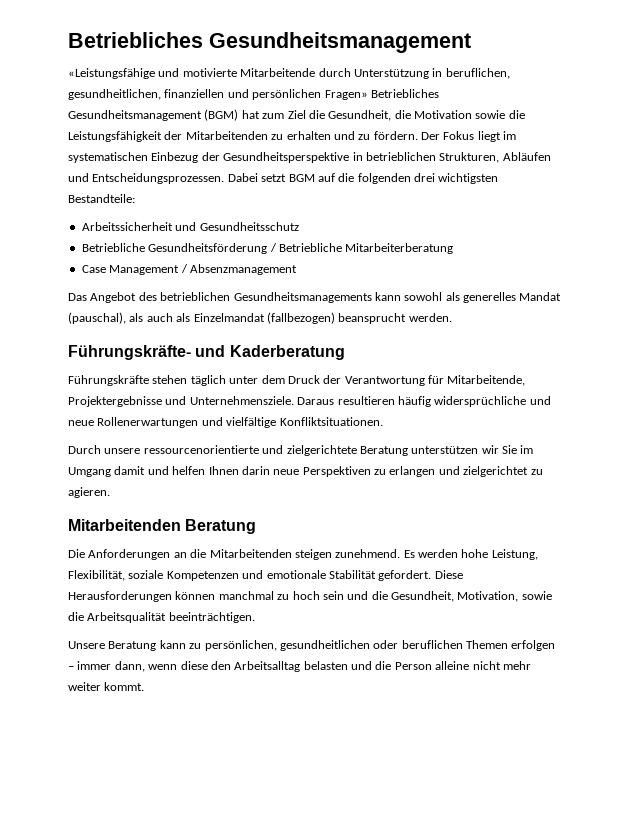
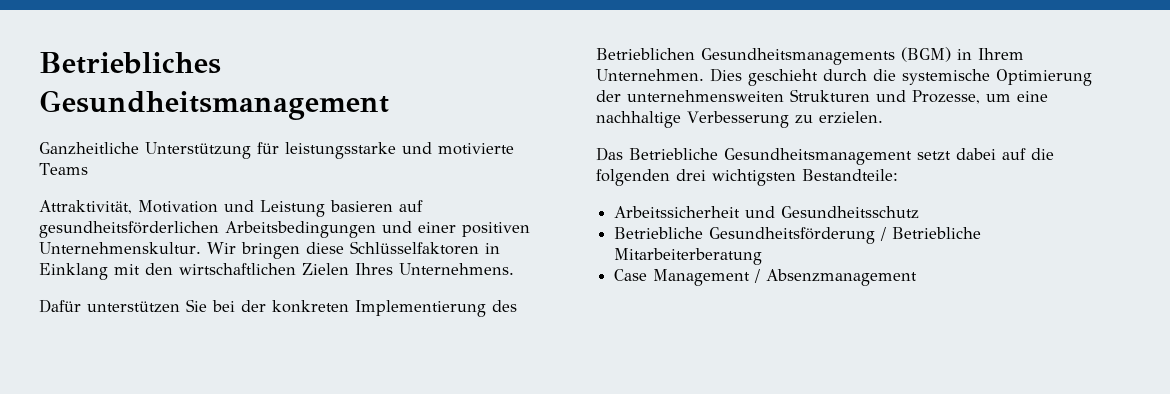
[68,68,510,79] [68,89,439,100] [68,109,525,121] [68,131,517,142] [68,152,551,163] [68,173,315,184] «Leistungsfähige und motivierte Mitarbeitende durch Unterstützung in beruflichen, gesundheitlichen, finanziellen und persönlichen Fragen» Betriebliches Gesundheitsmanagement (BGM) hat zum Ziel die Gesundheit, die Motivation sowie die Leistungsfähigkeit der Mitarbeitenden zu erhalten und zu fördern. Der Fokus liegt im systematischen Einbezug der Gesundheitsperspektive in betrieblichen Strukturen, Abläufen und Entscheidungsprozessen. Dabei setzt BGM -> [39,142,514,159] [39,163,88,175] [39,200,423,217] [39,221,530,238] [39,241,500,259] [39,263,514,280] [39,299,517,317] [596,47,1024,65] [596,68,1092,86] [596,89,1048,104] [596,111,883,128] [596,147,996,165] Ganzheitliche Unterstützung für leistungsstarke und motivierte Teams // Attraktivität, Motivation und Leistung basieren auf gesundheitsförderlichen Arbeitsbedingungen und einer positiven Unternehmenskultur. Wir bringen diese Schlüsselfaktoren in Einklang mit den wirtschaftlichen Zielen Ihres Unternehmens. // Dafür unterstützen Sie bei der konkreten Implementierung des Betrieblichen Gesundheitsmanagements (BGM) in Ihrem Unternehmen. Dies geschieht durch die systemische Optimierung der unternehmensweiten Strukturen und Prozesse, um eine nachhaltige Verbesserung zu erzielen. // Das Betriebliche Gesundheitsmanagement setzt dabei
[68,292,562,303] [68,312,452,324] [68,345,345,360] [68,375,526,386] [68,396,551,407] [68,417,383,428] [68,445,534,456] [68,466,543,477] [68,487,110,498] [68,519,257,534] [68,549,538,560] [68,570,463,581] [68,591,552,602] [68,612,255,623] [68,640,556,651] [68,661,531,672] [68,682,145,691] // Das Angebot des betrieblichen Gesundheitsmanagements kann sowohl als generelles Mandat (pauschal), als auch als Einzelmandat (fallbezogen) beansprucht werden. // Führungskräfte- und Kaderberatung // Führungskräfte stehen täglich unter dem Druck der Verantwortung für Mitarbeitende, Projektergebnisse und Unternehmensziele. Daraus resultieren häufig widersprüchliche und neue Rollenerwartungen und vielfältige Konfliktsituationen. // Durch unsere ressourcenorientierte und zielgerichtete Beratung unterstützen wir Sie im Umgang damit und helfen Ihnen darin neue Perspektiven zu erlangen und zielgerichtet zu agieren. // Mitarbeitenden Beratung // Die Anforderungen an die Mitarbeitenden steigen zunehmend. Es werden hohe Leistung, Flexibilität, soziale Kompetenzen und emotionale Stabilität gefordert. Diese Herausforderungen können manchmal zu hoch sein und die Gesundheit, Motivation, sowie die Arbeitsqualität beeinträchtigen. // Unsere Beratung kann zu persönlichen, gesundheitlichen oder beruflichen Themen erfolgen – immer dann, wenn diese den Arbeitsalltag belasten und die Person alleine nicht mehr weiter kommt. -> (918, 277) none

